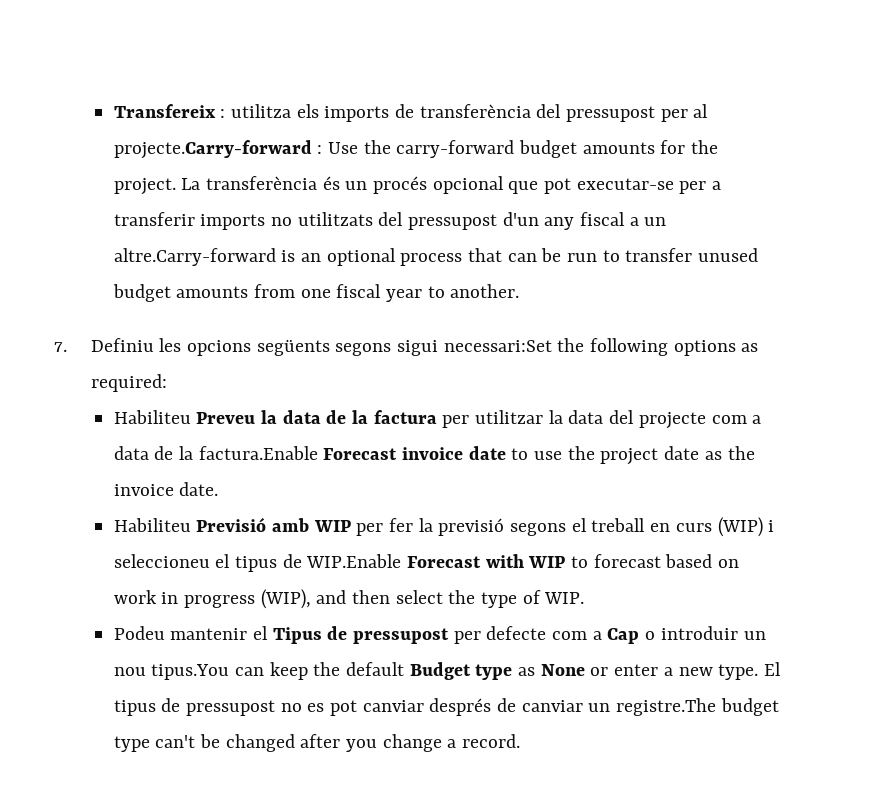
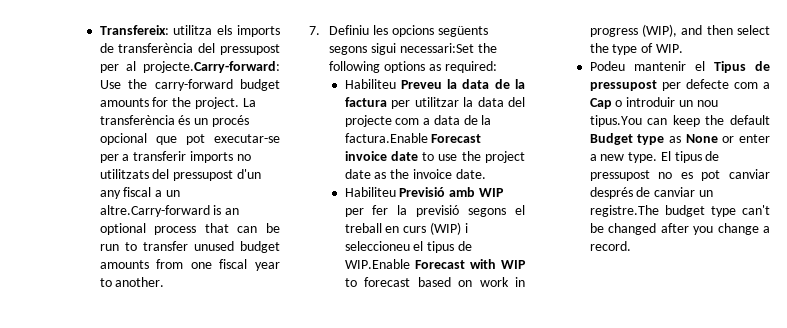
[113,104,226,118] Transfereix : -> [99,25,169,35] Transfereix:
[113,140,323,159] projecte.Carry-forward : -> [143,61,280,73] projecte.Carry-forward:

